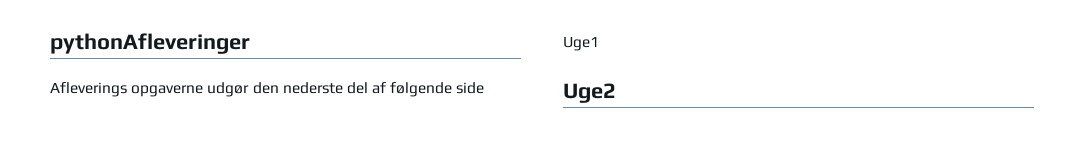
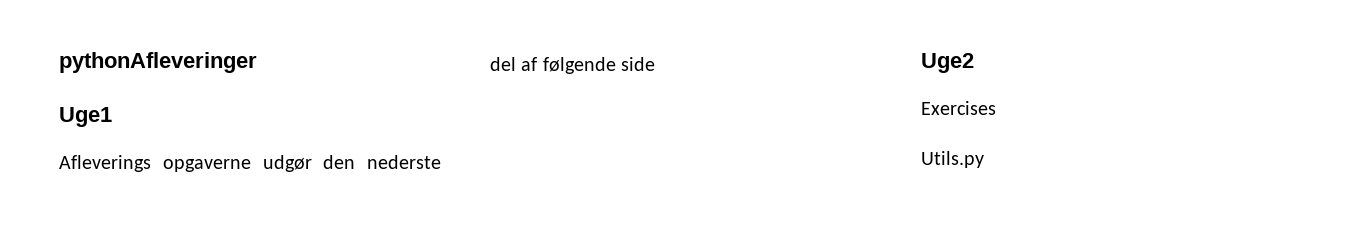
(250, 43) none -> [59,107,112,127] // Uge1
[563,36,599,51] Uge1 -> (656, 64) none
(616, 93) none -> [921,101,996,115] [921,151,984,168] // Exercises // Utils.py

